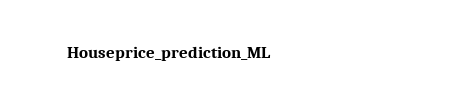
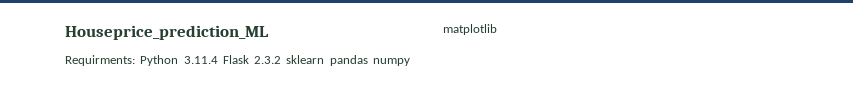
(271, 53) none -> [65,55,410,66] [443,24,497,35] // Requirments: Python 3.11.4 Flask 2.3.2 sklearn pandas numpy matplotlib

